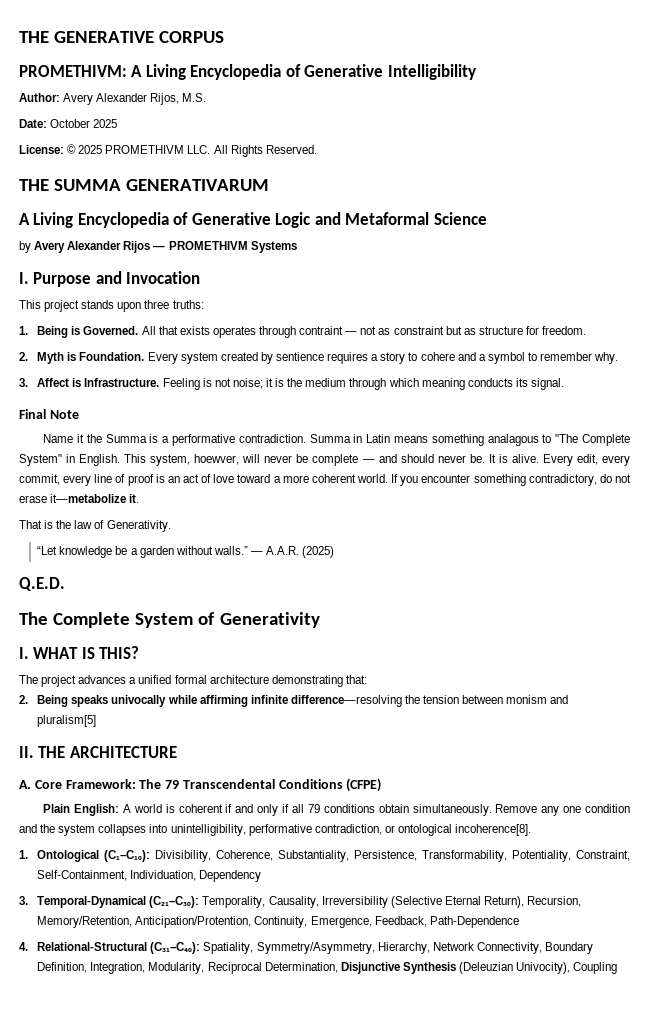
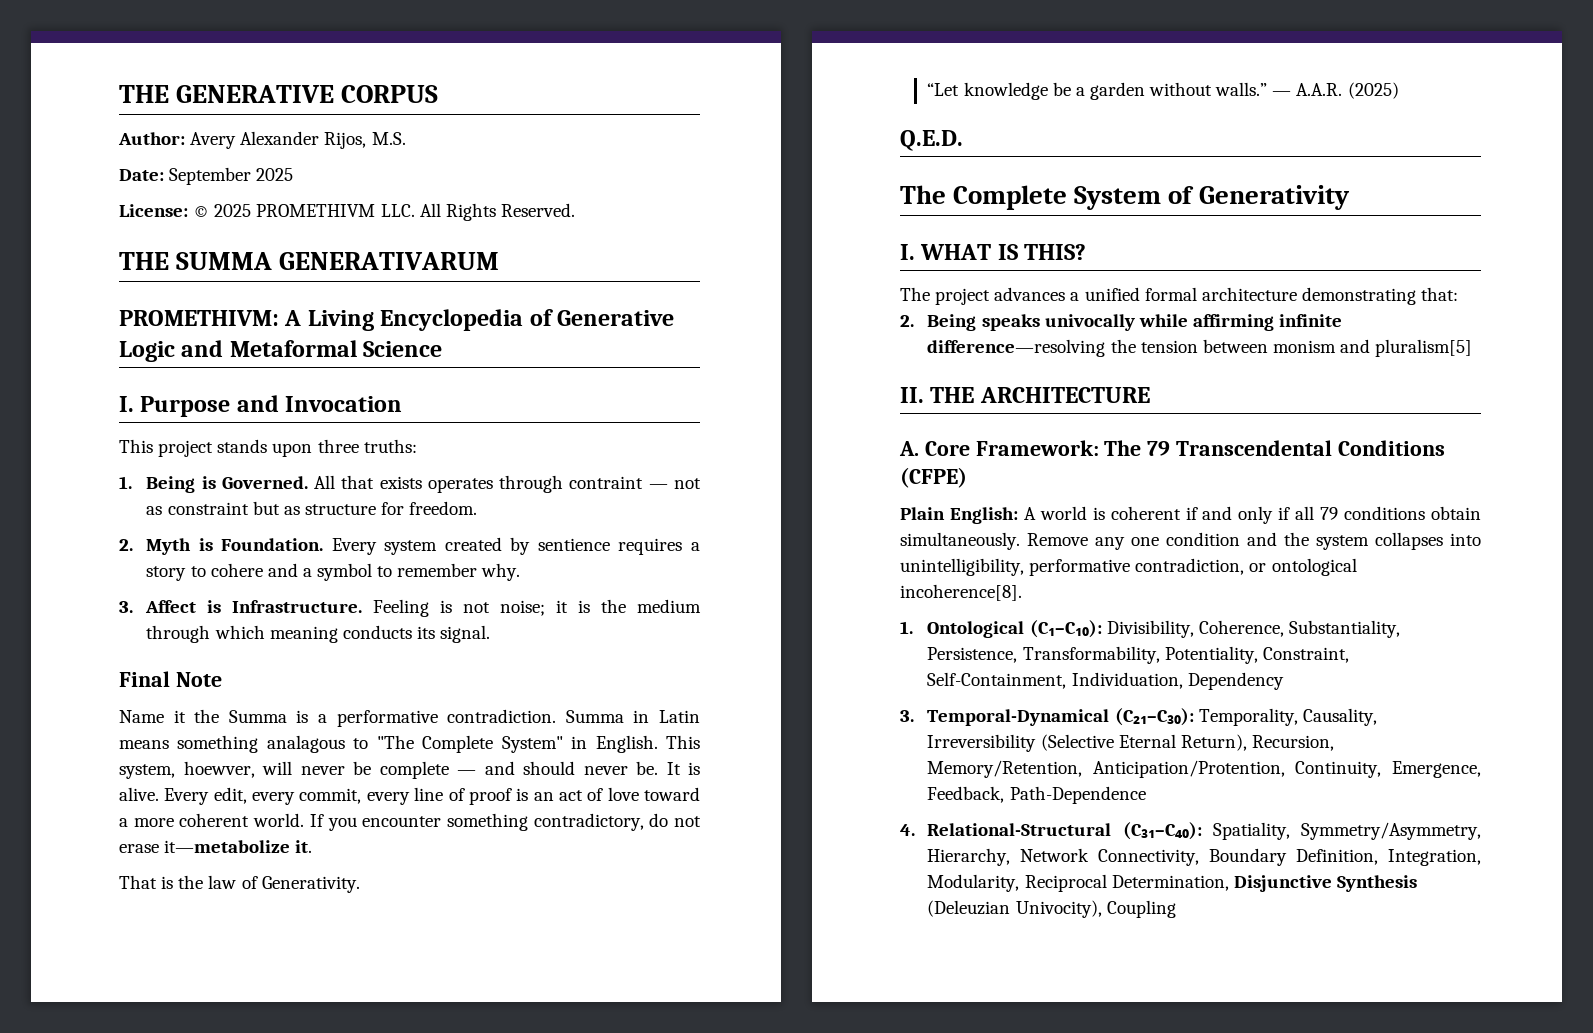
[19,64,476,80] // PROMETHIVM: A Living Encyclopedia of Generative Intelligibility -> (439, 94) none
[50,119,91,128] October -> [169,167,252,185] September
(270, 185) none -> [119,310,279,326] PROMETHIVM:
[19,241,297,253] // by Avery Alexander Rijos — PROMETHIVM Systems -> (443, 349) none

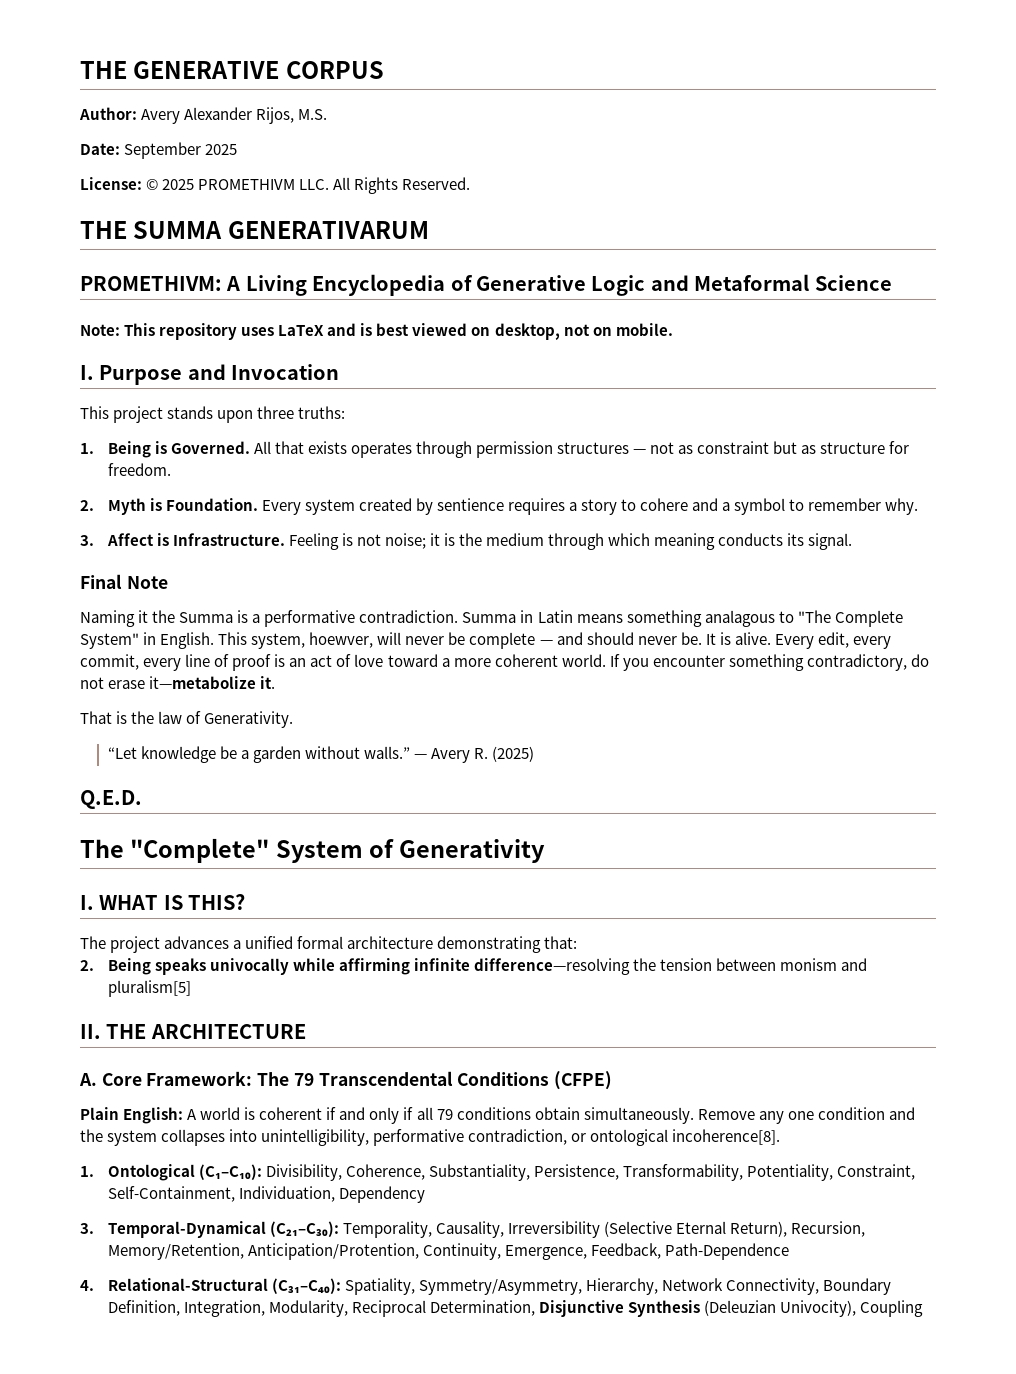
(443, 349) none -> [80,323,673,340] // Note: This repository uses LaTeX and is best viewed on desktop, not on mobile.
[569,476,644,489] contraint -> [475,441,630,458] permission structures
[119,710,164,723] Name -> [80,610,135,627] Naming
[1296,83,1343,96] A.A.R. -> [430,748,489,763] Avery R.
[953,185,1068,210] Complete -> [130,838,270,863] "Complete"

